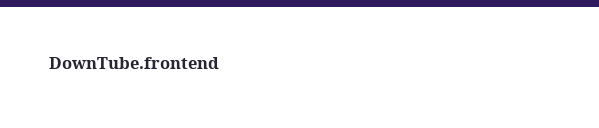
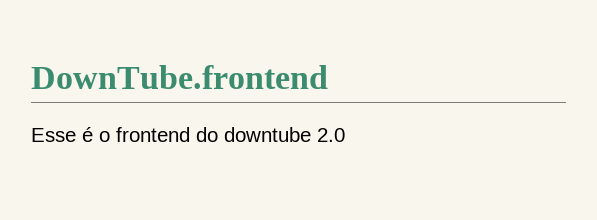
(219, 63) none -> [31,127,345,142] // Esse é o frontend do downtube 2.0

